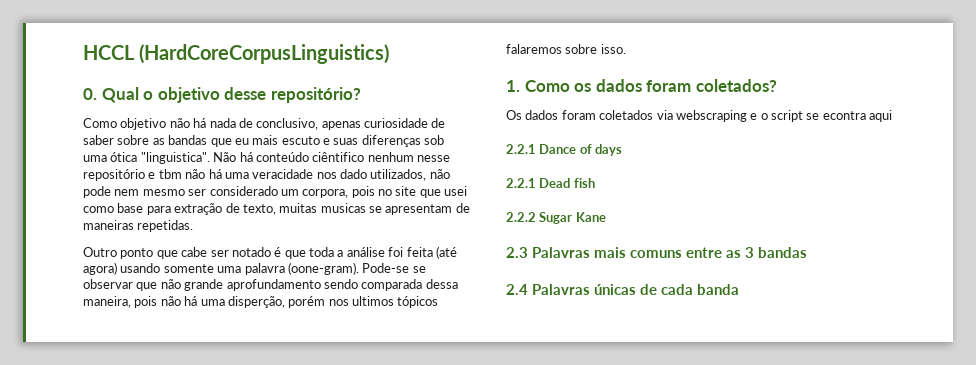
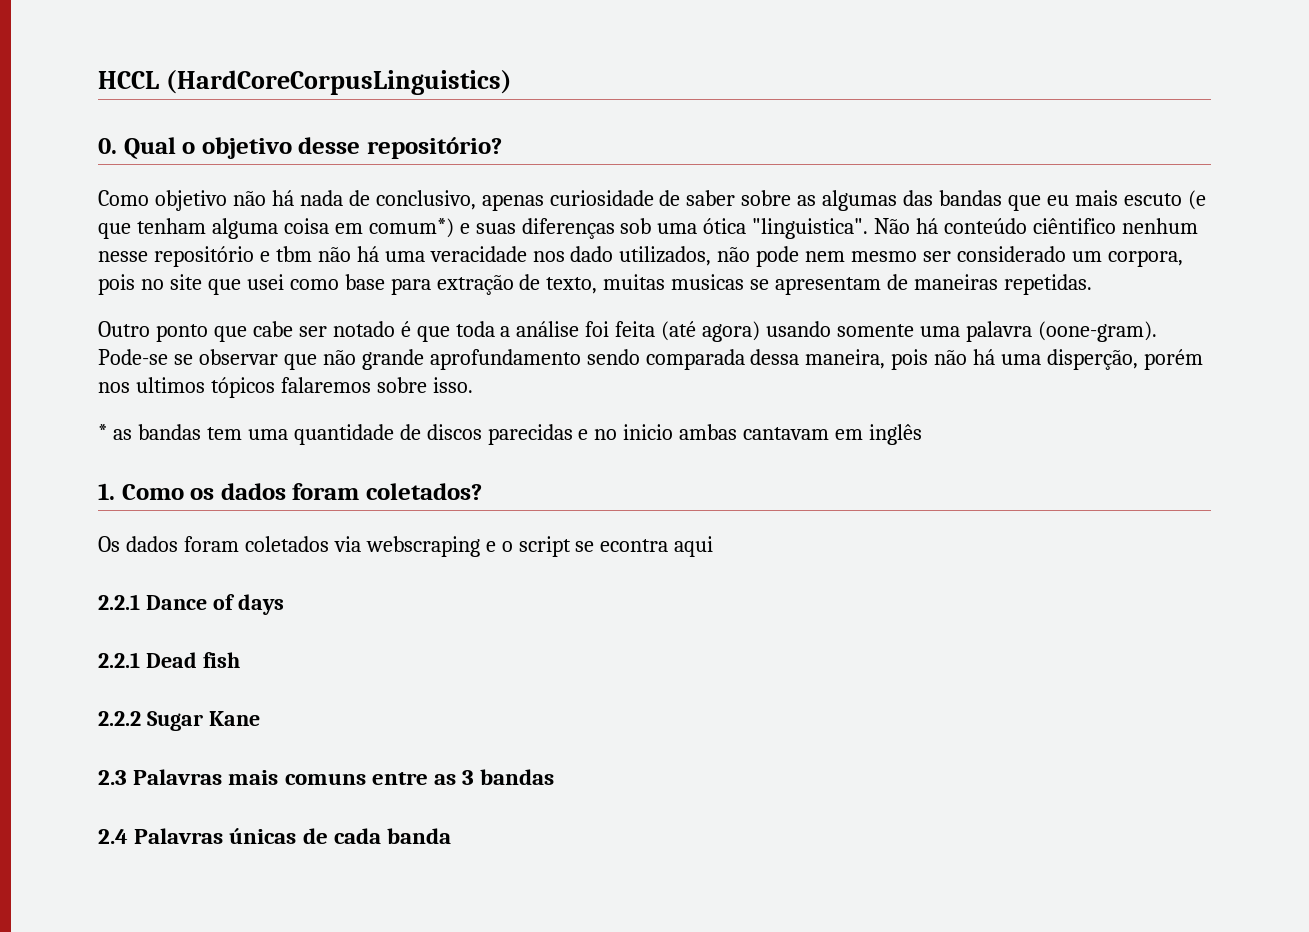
(165, 141) none -> [822,190,934,211] algumas das
(320, 140) none -> [1187,190,1206,210] [98,218,454,239] (e que tenham alguma coisa em comum*)
(626, 49) none -> [98,424,923,445] // * as bandas tem uma quantidade de discos parecidas e no inicio ambas cantavam em inglês

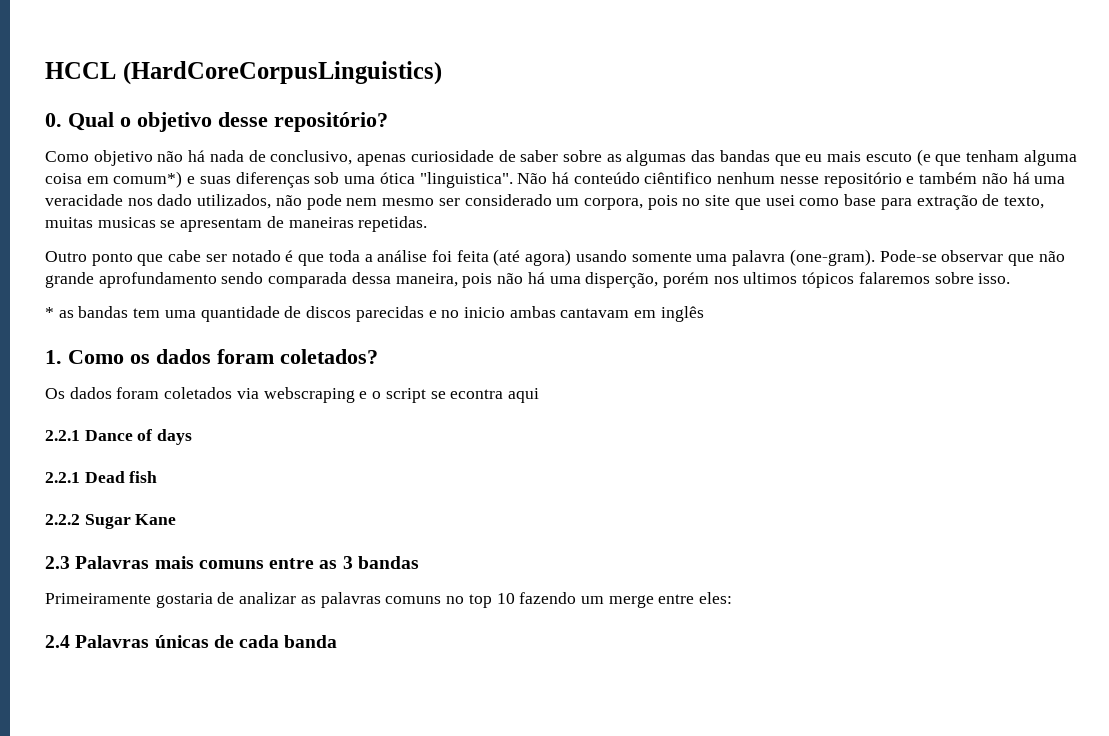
[275,246,312,262] tbm -> [919,172,978,184] também
[1037,321,1157,342] [98,349,193,365] (oone-gram). Pode-se se -> [789,249,937,266] (one-gram). Pode-se
(555, 777) none -> [45,592,733,608] // Primeiramente gostaria de analizar as palavras comuns no top 10 fazendo um merge entre eles:

